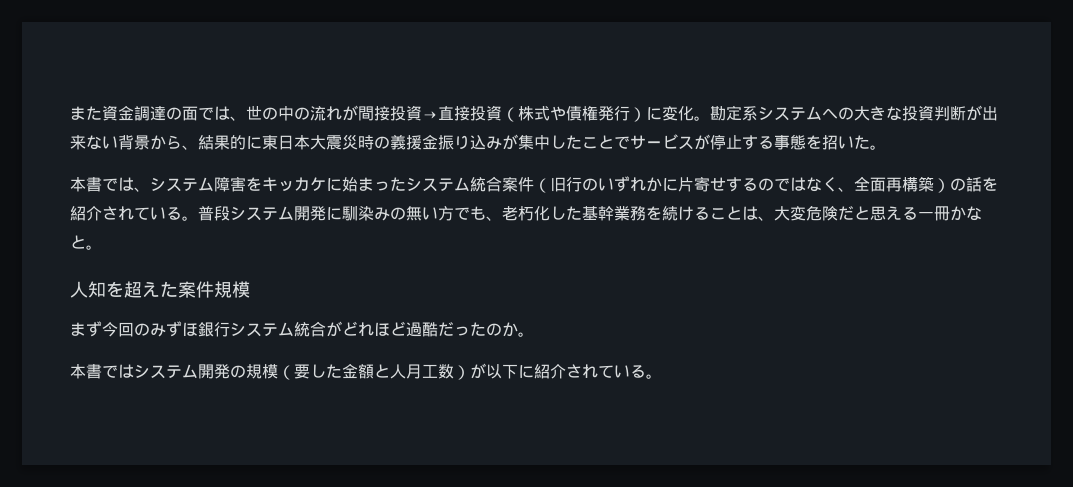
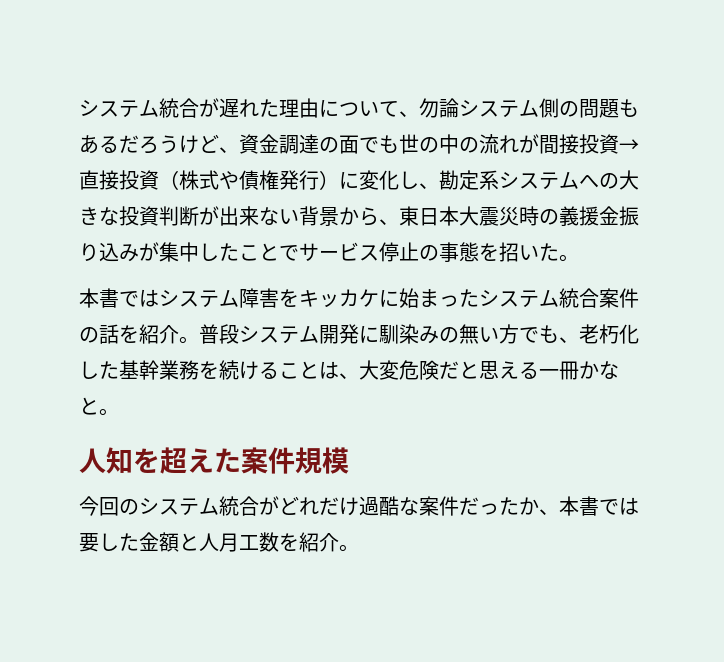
[70,106,102,120] また -> [79,98,639,118] [79,134,239,154] システム統合が遅れた理由について、勿論システム側の問題もあるだろうけど、
[214,106,246,121] は、 -> [379,135,399,153] も
[694,116,710,121] 。 -> [399,171,439,189] し、
[198,135,262,150] 結果的に -> (399, 222) none
[694,134,774,150] が停止する -> [379,242,439,262] 停止の
[134,187,150,192] 、 -> (159, 298) none
[534,176,998,193] [70,206,182,221] （旧行のいずれかに片寄せするのではなく、全面再構築）の話を紹介されている -> [79,324,179,344] の話を紹介
[70,321,230,337] まず今回のみずほ銀行 -> [79,496,139,516] 今回の
[374,321,534,337] [70,364,294,380] ほど過酷だったのか。 // 本書ではシステム開発の規模（ -> [319,496,639,516] だけ過酷な案件だったか、本書では
[454,363,646,380] ）が以下に紹介されている -> [279,532,339,552] を紹介

